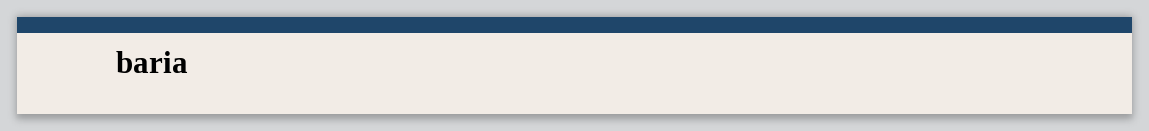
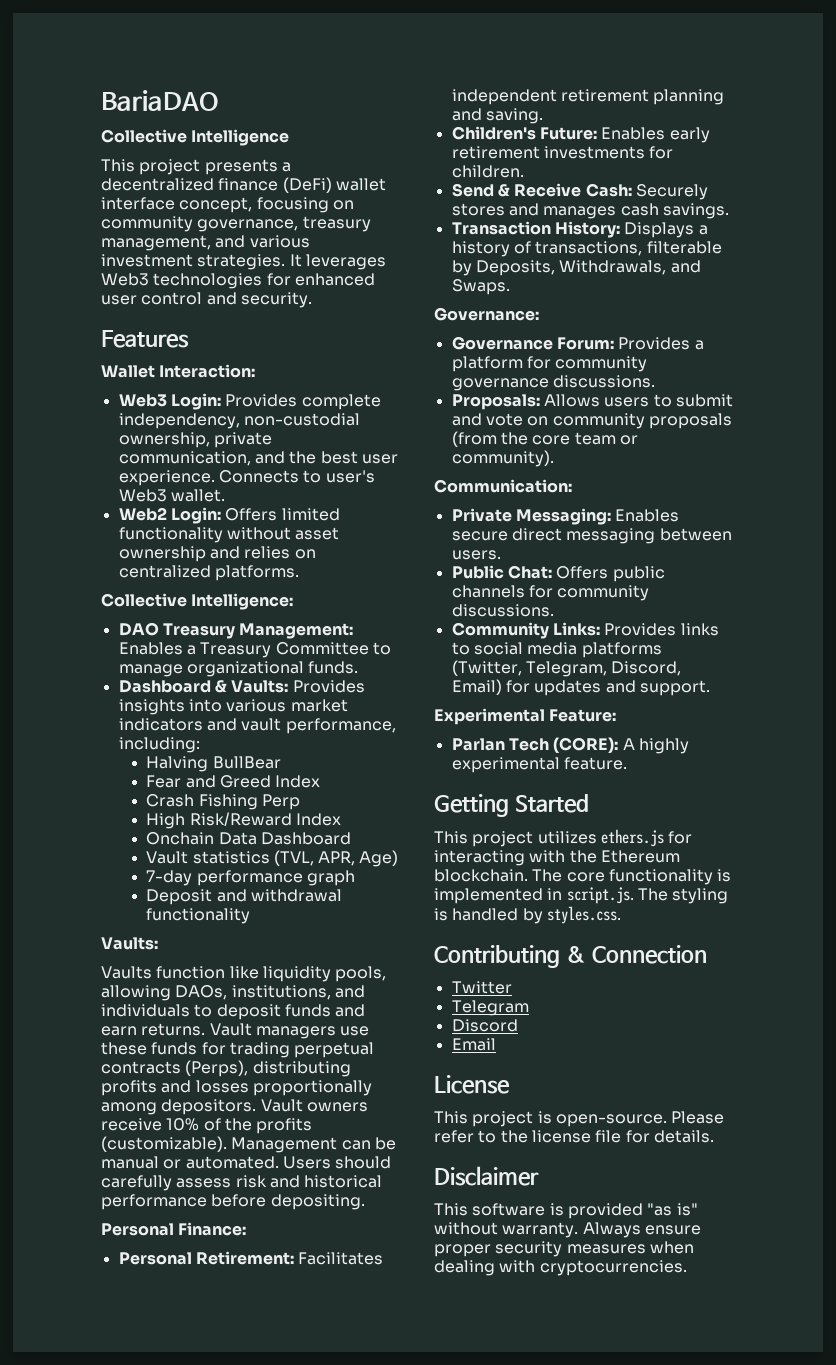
[116,51,188,73] baria -> [101,90,219,111] [101,129,290,146] [101,159,291,175] [101,177,386,193] [101,197,354,213] [101,216,371,232] [101,235,310,251] [101,254,386,270] [101,273,375,289] [101,292,312,308] [101,330,189,348] [101,364,256,378] [118,393,381,410] [118,413,360,429] [118,432,272,448] [118,451,398,466] [118,470,375,486] [118,489,225,502] [118,507,340,524] [118,527,340,543] [118,546,316,562] [118,565,299,581] [101,593,294,610] [118,622,354,639] [118,642,391,658] [118,661,359,677] [118,680,365,693] [118,699,348,715] [118,718,396,734] [118,737,200,753] [146,756,281,772] [146,775,321,788] [146,794,300,810] [146,812,341,829] [146,832,351,845] [146,850,399,867] [146,870,355,886] [146,889,342,905] [146,908,251,924] [101,937,158,950] [101,966,387,982] [101,985,365,1001] [101,1004,366,1020] [101,1023,370,1039] [101,1042,375,1058] [101,1060,351,1077] [101,1080,372,1096] [101,1099,368,1115] [101,1118,313,1134] [101,1136,396,1153] [101,1156,392,1169] [101,1175,383,1191] [101,1194,365,1210] [101,1222,247,1236] [118,1251,384,1265] [451,89,725,105] [451,108,543,124] [451,126,710,143] [451,146,674,159] [451,165,524,178] [451,183,708,200] [451,203,729,219] [451,221,708,238] [451,241,722,257] [451,260,701,276] [451,279,510,295] [434,307,539,321] [451,336,704,350] [451,356,648,372] [451,375,655,391] [451,394,733,410] [451,413,732,429] [451,431,638,447] [451,450,554,467] [434,479,572,493] [451,508,680,525] [451,528,732,544] [451,550,501,560] [451,565,665,582] [451,585,650,601] [451,604,554,617] [451,622,719,639] [451,642,662,658] [451,660,682,677] [451,679,710,696] [434,708,617,725] [451,737,689,754] [451,757,627,773] [434,794,589,817] [434,829,693,847] [434,850,680,866] [434,869,732,885] [434,887,729,904] [434,906,621,924] [434,945,707,968] [451,981,512,994] [451,1000,529,1016] [451,1019,518,1032] [451,1038,496,1051] [434,1075,510,1094] [434,1111,725,1127] [434,1130,714,1143] [434,1166,539,1186] [434,1203,698,1219] [434,1222,701,1238] [434,1241,694,1257] [434,1260,687,1276] BariaDAO // Collective Intelligence // This project presents a decentralized finance (DeFi) wallet interface concept, focusing on community governance, treasury management, and various investment strategies. It leverages Web3 technologies for enhanced user control and security. // Features // Wallet Interaction: // Web3 Login: Provides complete independency, non-custodial ownership, private communication, and the best user experience. Connects to user's Web3 wallet. // Web2 Login: Offers limited functionality without asset ownership and relies on centralized platforms. // Collective Intelligence: // DAO Treasury Management: Enables a Treasury Committee to manage organizational funds. // Dashboard & Vaults: Provides insights into various market indicators and vault performance, including: // Halving BullBear // Fear and Greed Index // Crash Fishing Perp // High Risk/Reward Index // Onchain Data Dashboard // Vault statistics (TVL, APR, Age) // 7-day performance graph // Deposit and withdrawal functionality // Vaults: // Vaults function like liquidity pools, allowing DAOs, institutions, and individuals to deposit funds and earn returns. Vault managers use these funds for trading perpetual contracts (Perps), distributing profits and losses proportionally among depositors. Vault owners receive 10% of the profits (customizable). Management can be manual or automated. Users should carefully assess risk and historical performance before depositing. // Personal Finance: // Personal Retirement: Facilitates independent retirement planning and saving. // Children's Future: Enables early retirement investments for children. // Send & Receive Cash: Securely stores and manages cash savings. // Transaction History: Displays a history of transactions, filterable by Deposits, Withdrawals, and Swaps. // Governance: // Governance Forum: Provides a platform for community governance discussions. // Proposals: Allows users to submit and vote on community proposals (from the core team or community). // Communication: // Private Messaging: Enables secure direct messaging between users. // Public Chat: Offers public channels for community discussions. // Community Links: Provides links to social media platforms (Twitter, Telegram, Discord, Email) for updates and support. // Experimental Feature: // Parlan Tech (CORE): A highly experimental feature. // Getting Started // This project utilizes ethers.js for interacting with the Ethereum blockchain. The core functionality is implemented in script.js. The styling is handled by styles.css. // Contributing & Connection // Twitter // Telegram // Discord // Email // License // This project is open-source. Please refer to the license file for details. // Disclaimer // This software is provided "as is" without warranty. Always ensure proper security measures when dealing with cryptocurrencies.

